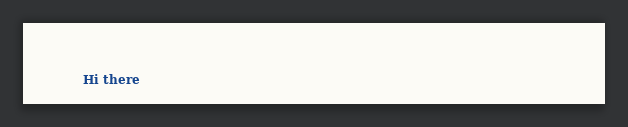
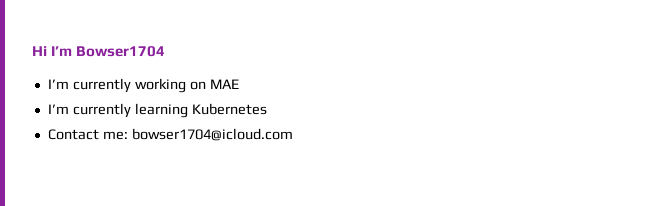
[103,74,140,84] there -> [51,46,166,57] [47,78,239,93] [47,103,267,118] [47,128,293,141] I’m Bowser1704 // I’m currently working on MAE // I’m currently learning Kubernetes // Contact me: bowser1704@icloud.com

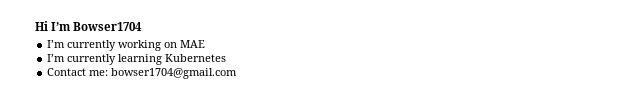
[131,128,293,141] bowser1704@icloud.com -> [111,68,238,79] bowser1704@gmail.com

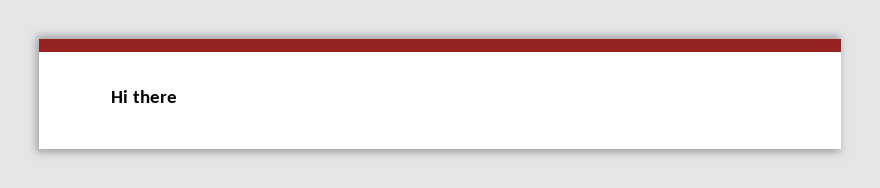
[51,22,143,31] [47,40,206,51] [47,54,227,65] [47,68,238,79] I’m Bowser1704 // I’m currently working on MAE // I’m currently learning Kubernetes // Contact me: bowser1704@gmail.com -> [132,90,177,103] there

